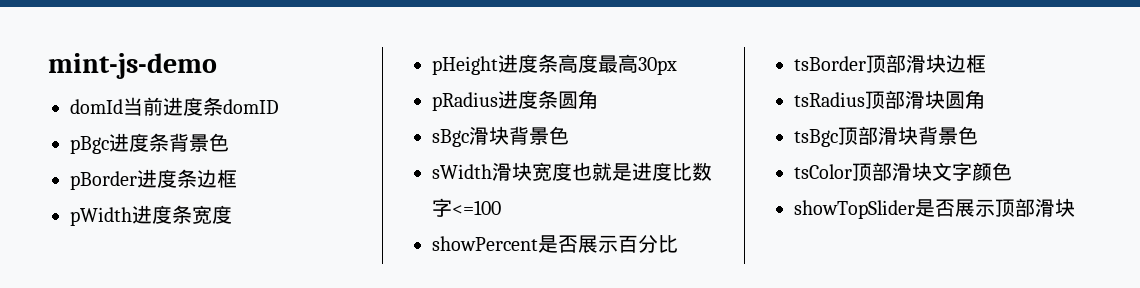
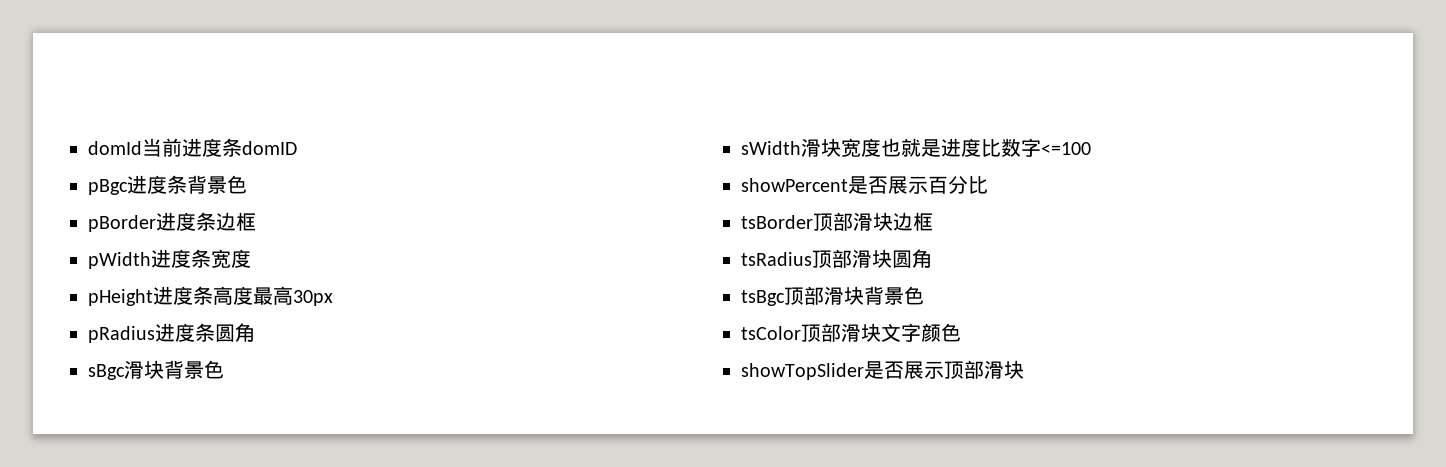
[48,53,217,79] mint-js-demo // -> (88, 148) none

